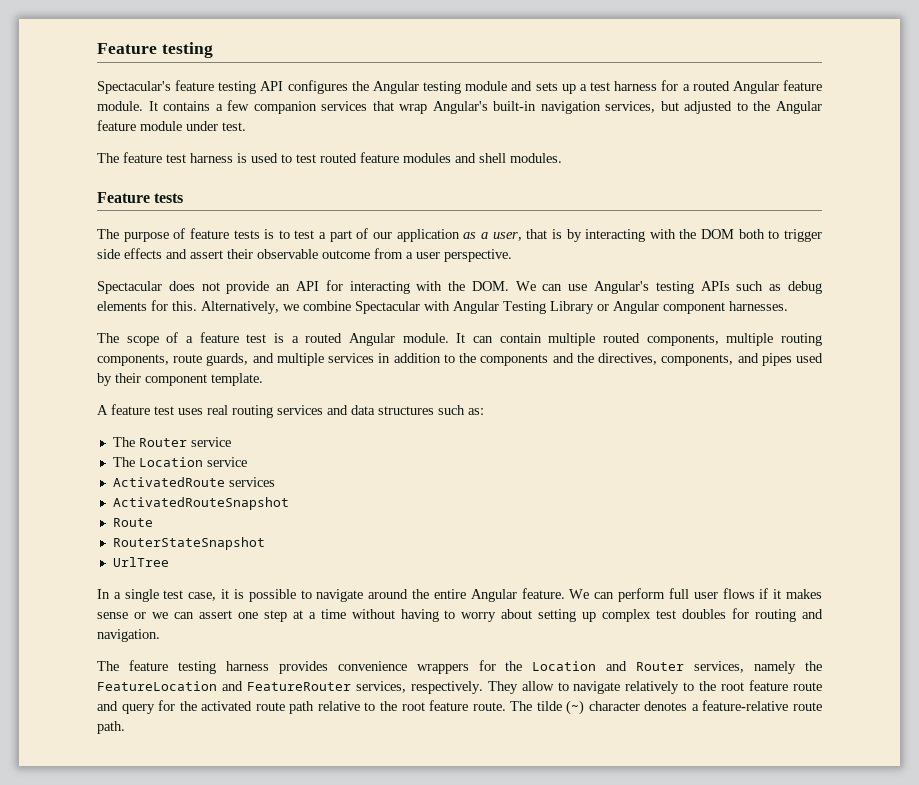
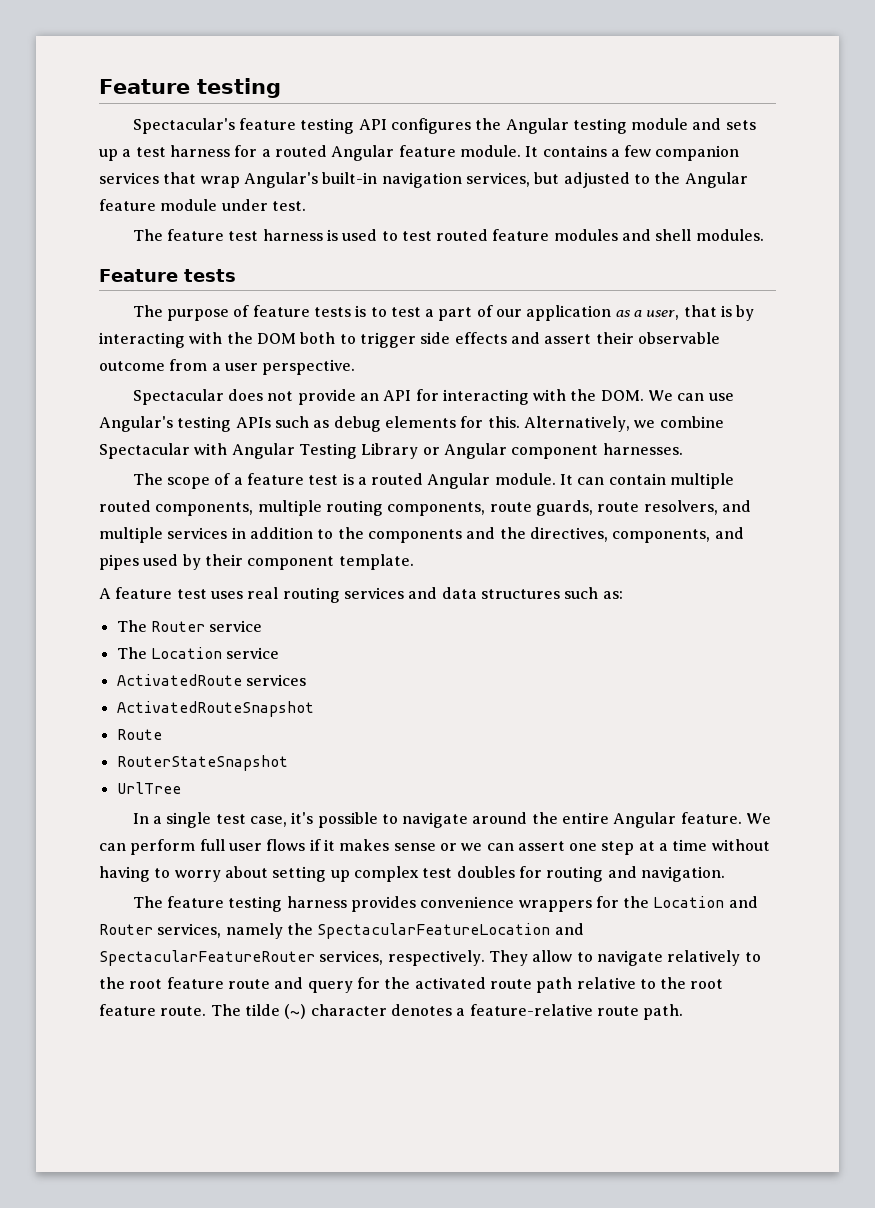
(249, 359) none -> [597,500,718,515] route resolvers,
[221,589,244,599] it is -> [291,812,314,824] it's
[97,681,351,691] FeatureLocation and FeatureRouter -> [317,923,584,939] [99,950,315,966] SpectacularFeatureLocation and SpectacularFeatureRouter

